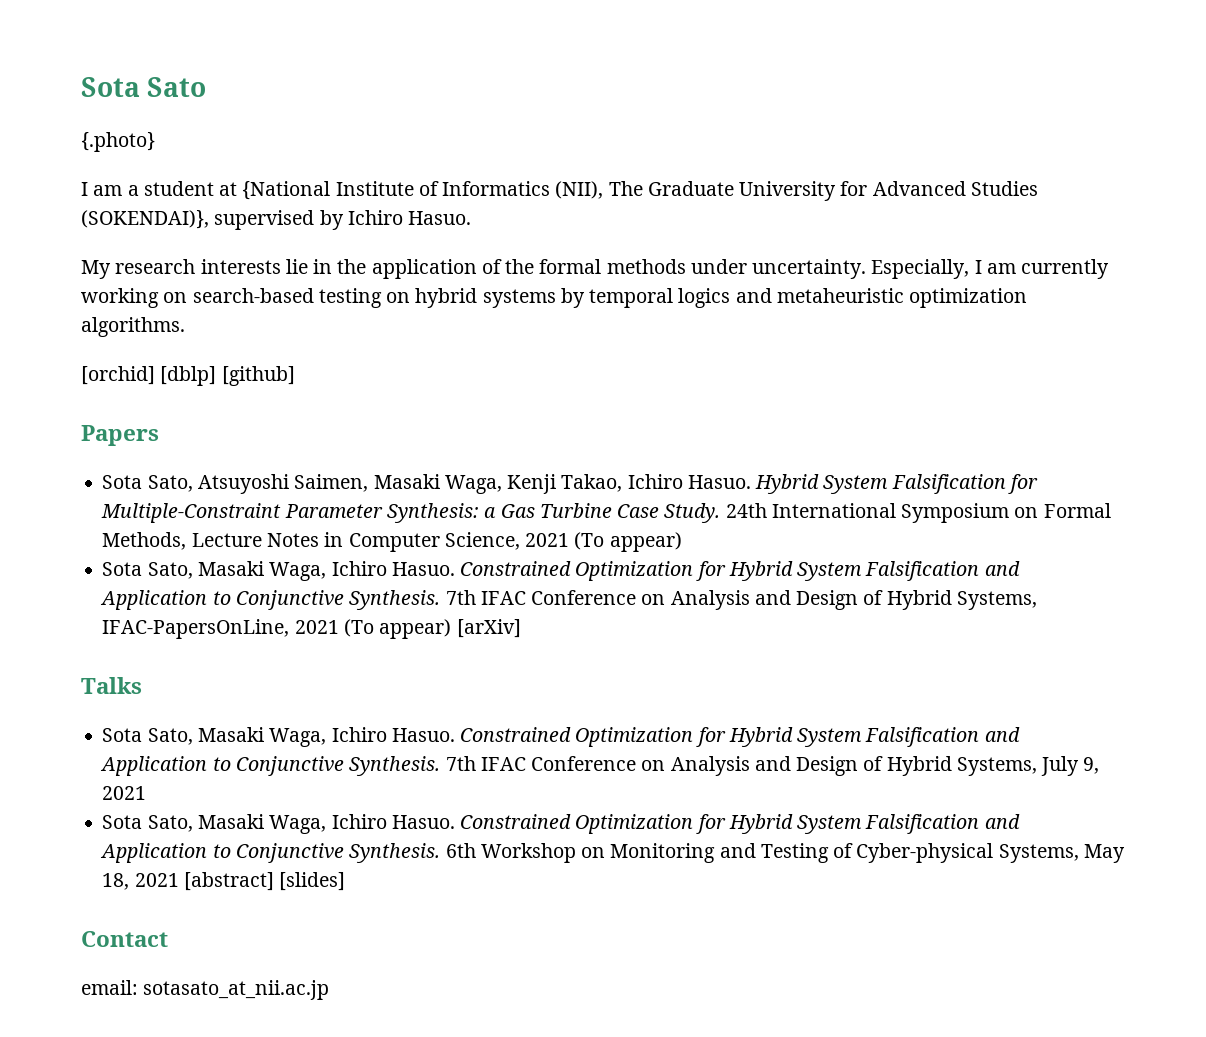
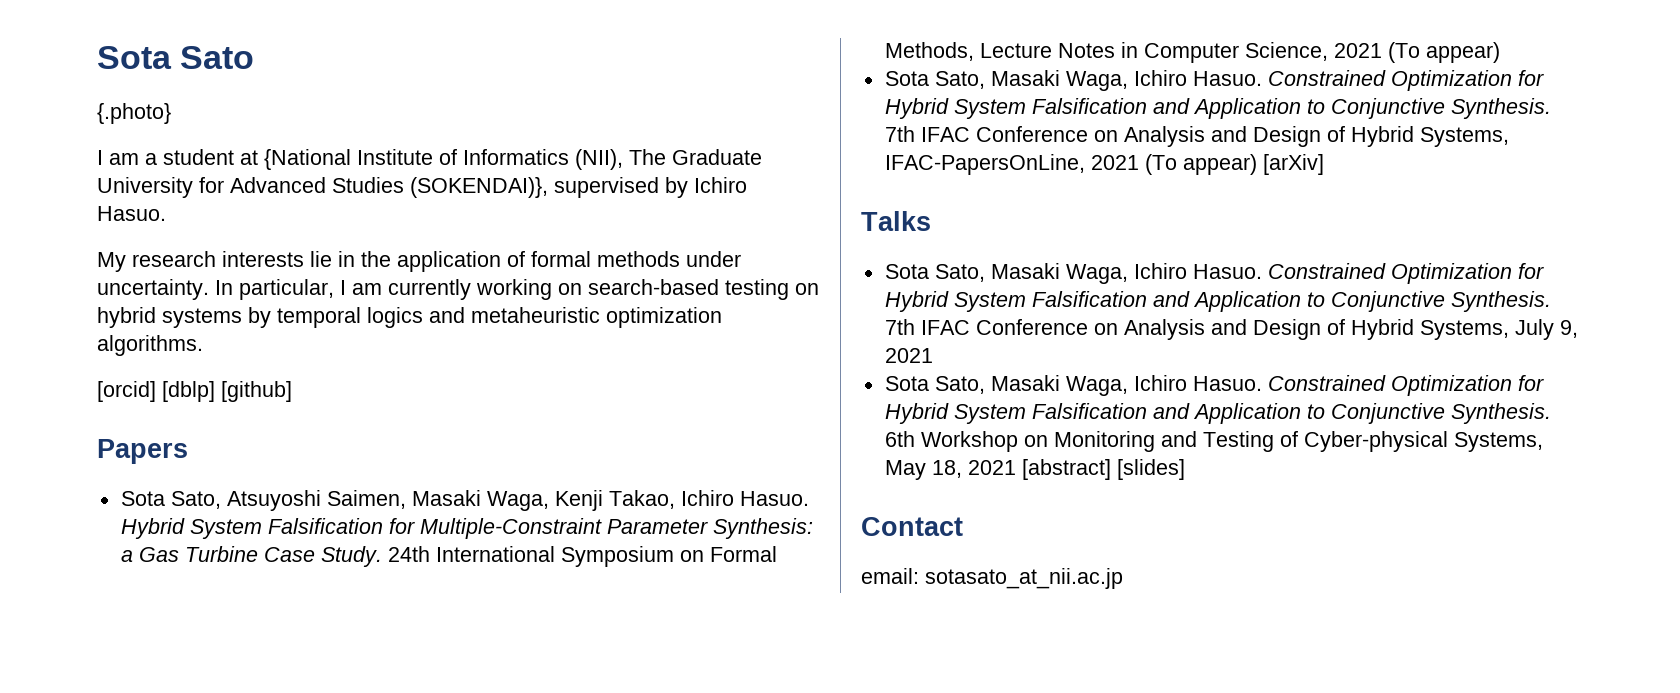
[505,259,535,274] the -> (525, 259) none
[871,259,970,279] Especially, -> [215,279,334,300] In particular,
[81,366,155,385] [orchid] -> [97,381,156,402] [orcid]

